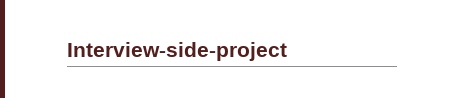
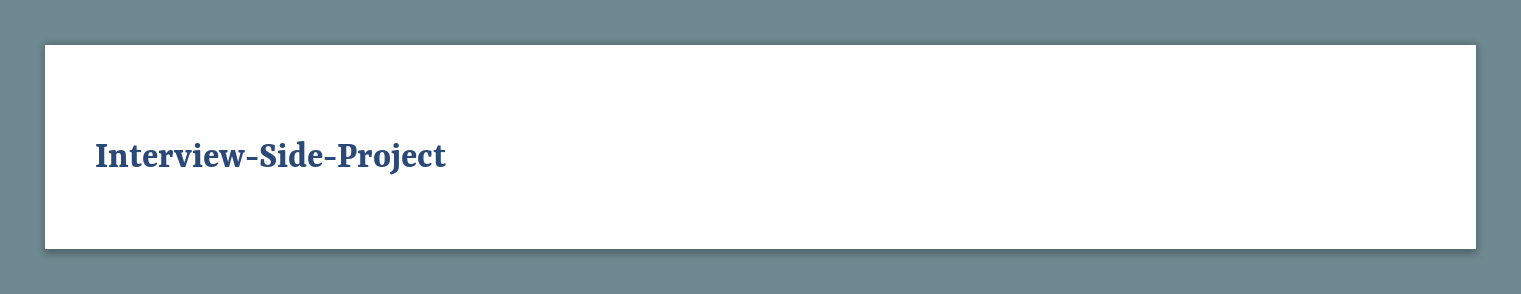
[67,42,287,61] Interview-side-project -> [95,141,446,175] Interview-Side-Project

